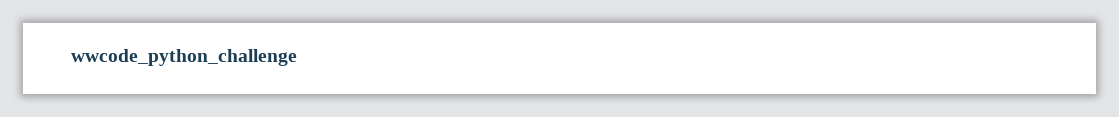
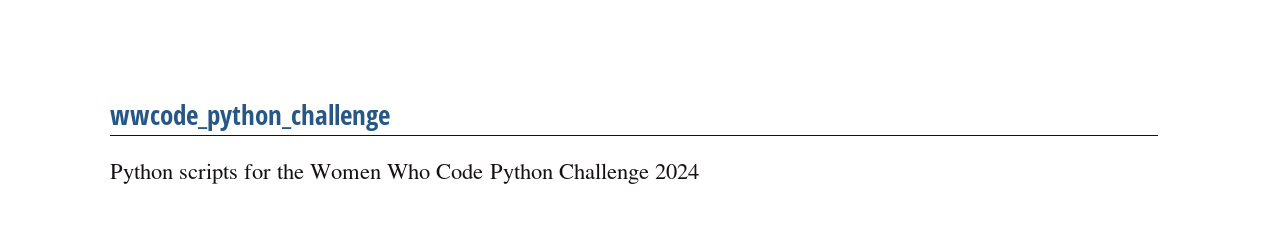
(297, 57) none -> [110,163,699,184] // Python scripts for the Women Who Code Python Challenge 2024

